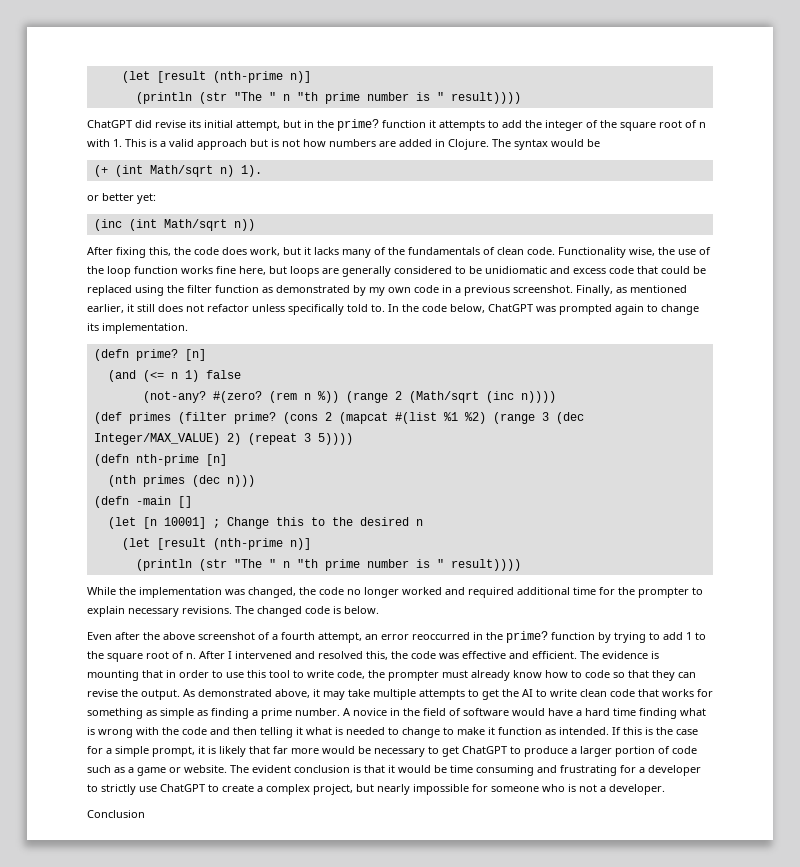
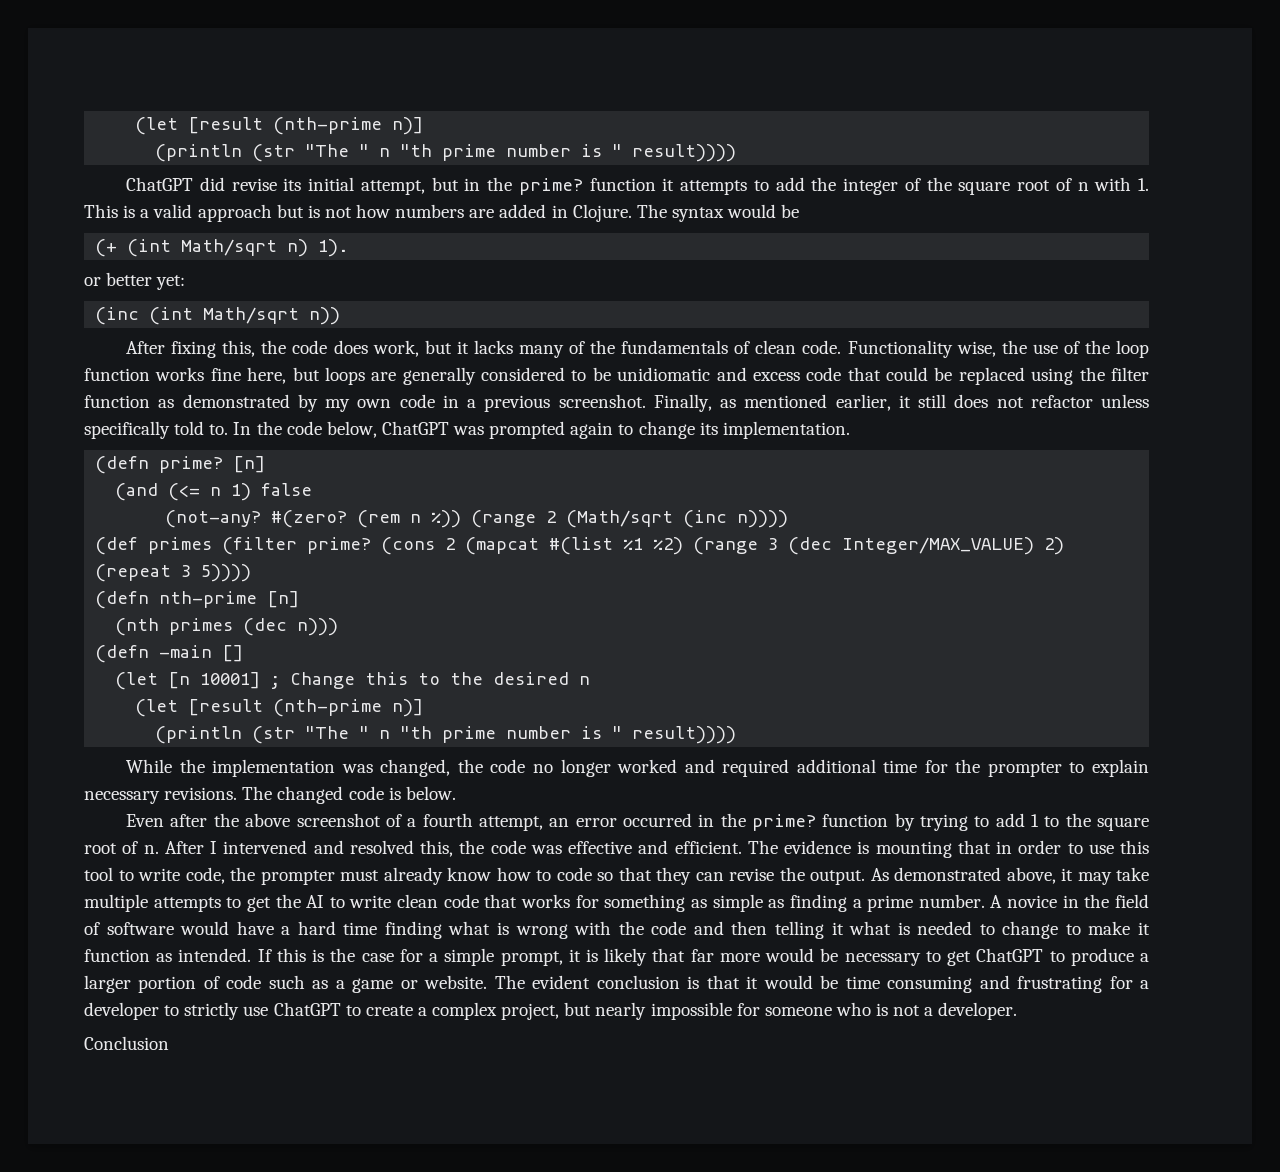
[412,632,470,640] reoccurred -> [622,813,692,827] occurred

